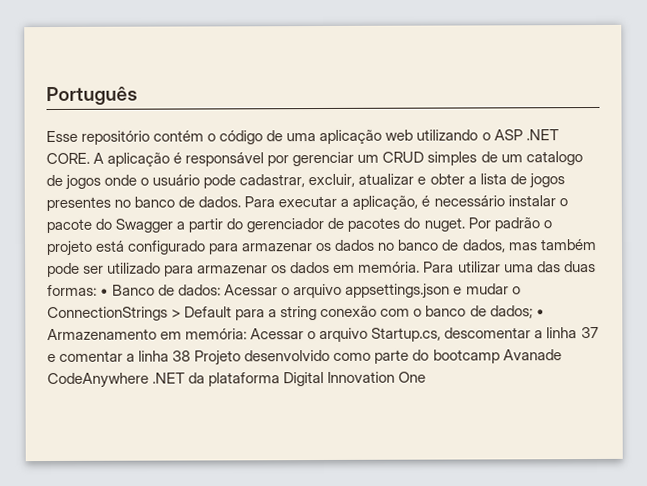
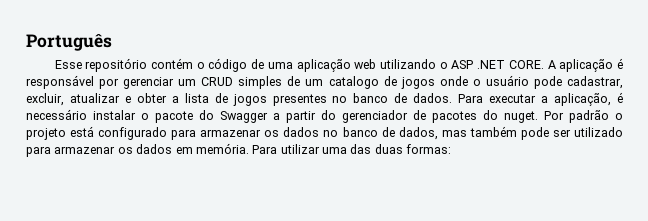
[100,283,521,299] [47,305,545,322] [47,326,599,343] [47,349,562,366] [47,371,427,389] • Banco de dados: Acessar o arquivo appsettings.json e mudar o ConnectionStrings > Default para a string conexão com o banco de dados; • Armazenamento em memória: Acessar o arquivo Startup.cs, descomentar a linha 37 e comentar a linha 38 Projeto desenvolvido como parte do bootcamp Avanade CodeAnywhere .NET da plataforma Digital Innovation One -> (452, 149) none

